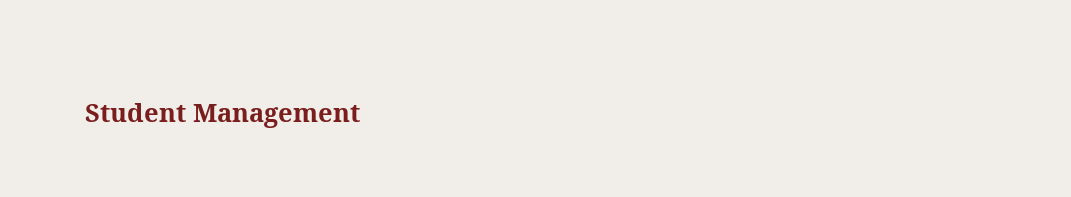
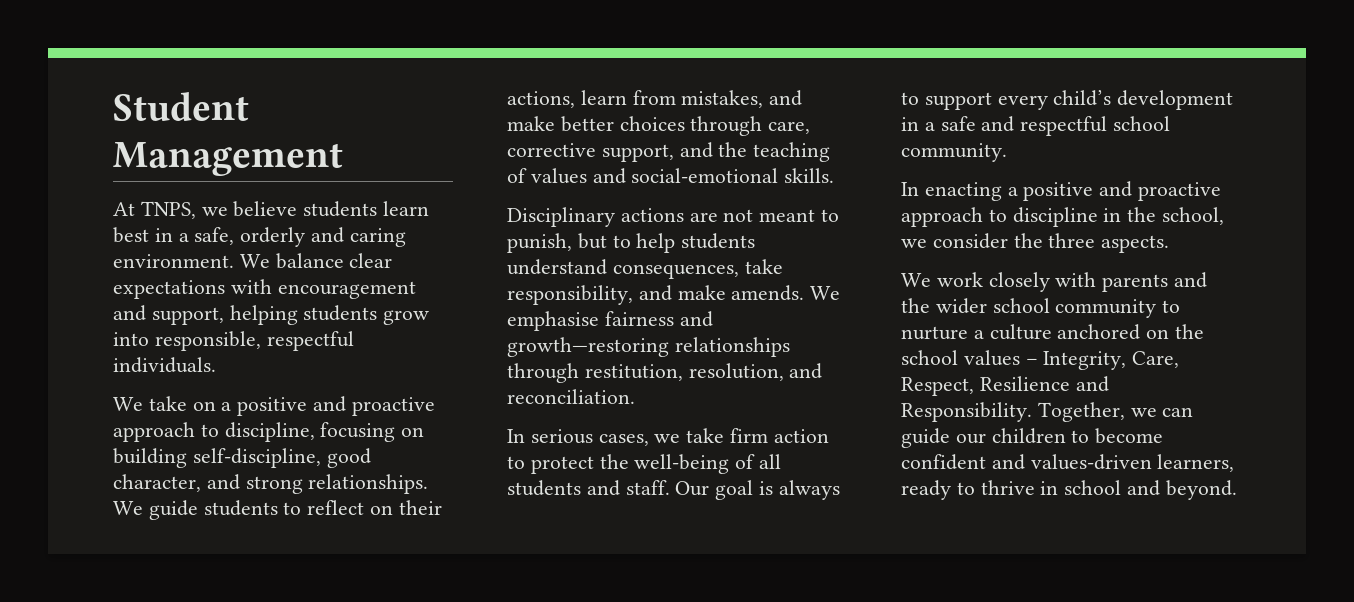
(360, 116) none -> [113,201,430,219] [113,227,406,247] [113,253,393,269] [113,279,416,299] [113,305,430,325] [113,331,354,351] [113,357,216,373] [113,396,435,416] [113,422,425,442] [113,448,371,468] [113,474,429,494] [113,500,442,520] [507,90,803,108] [507,116,811,136] [507,142,831,162] [507,168,835,184] [507,207,840,227] [507,233,756,253] [507,259,783,279] [507,285,841,305] [507,311,713,331] [507,337,790,357] [507,363,823,383] [507,389,635,404] [507,428,829,446] [507,454,782,474] [507,480,840,500] [901,90,1234,110] [901,116,1171,136] [901,143,1007,162] [901,181,1222,201] [901,207,1225,227] [901,233,1170,253] [901,272,1208,292] [901,298,1181,318] [901,324,1205,340] [901,350,1180,370] [901,376,1109,396] [901,402,1194,422] [901,428,1164,448] [901,454,1235,472] [901,480,1237,500] // At TNPS, we believe students learn best in a safe, orderly and caring environment. We balance clear expectations with encouragement and support, helping students grow into responsible, respectful individuals. // We take on a positive and proactive approach to discipline, focusing on building self-discipline, good character, and strong relationships. We guide students to reflect on their actions, learn from mistakes, and make better choices through care, corrective support, and the teaching of values and social-emotional skills. // Disciplinary actions are not meant to punish, but to help students understand consequences, take responsibility, and make amends. We emphasise fairness and growth—restoring relationships through restitution, resolution, and reconciliation. // In serious cases, we take firm action to protect the well-being of all students and staff. Our goal is always to support every child’s development in a safe and respectful school community. // In enacting a positive and proactive approach to discipline in the school, we consider the three aspects. // We work closely with parents and the wider school community to nurture a culture anchored on the school values – Integrity, Care, Respect, Resilience and Responsibility. Together, we can guide our children to become confident and values-driven learners, ready to thrive in school and beyond.

